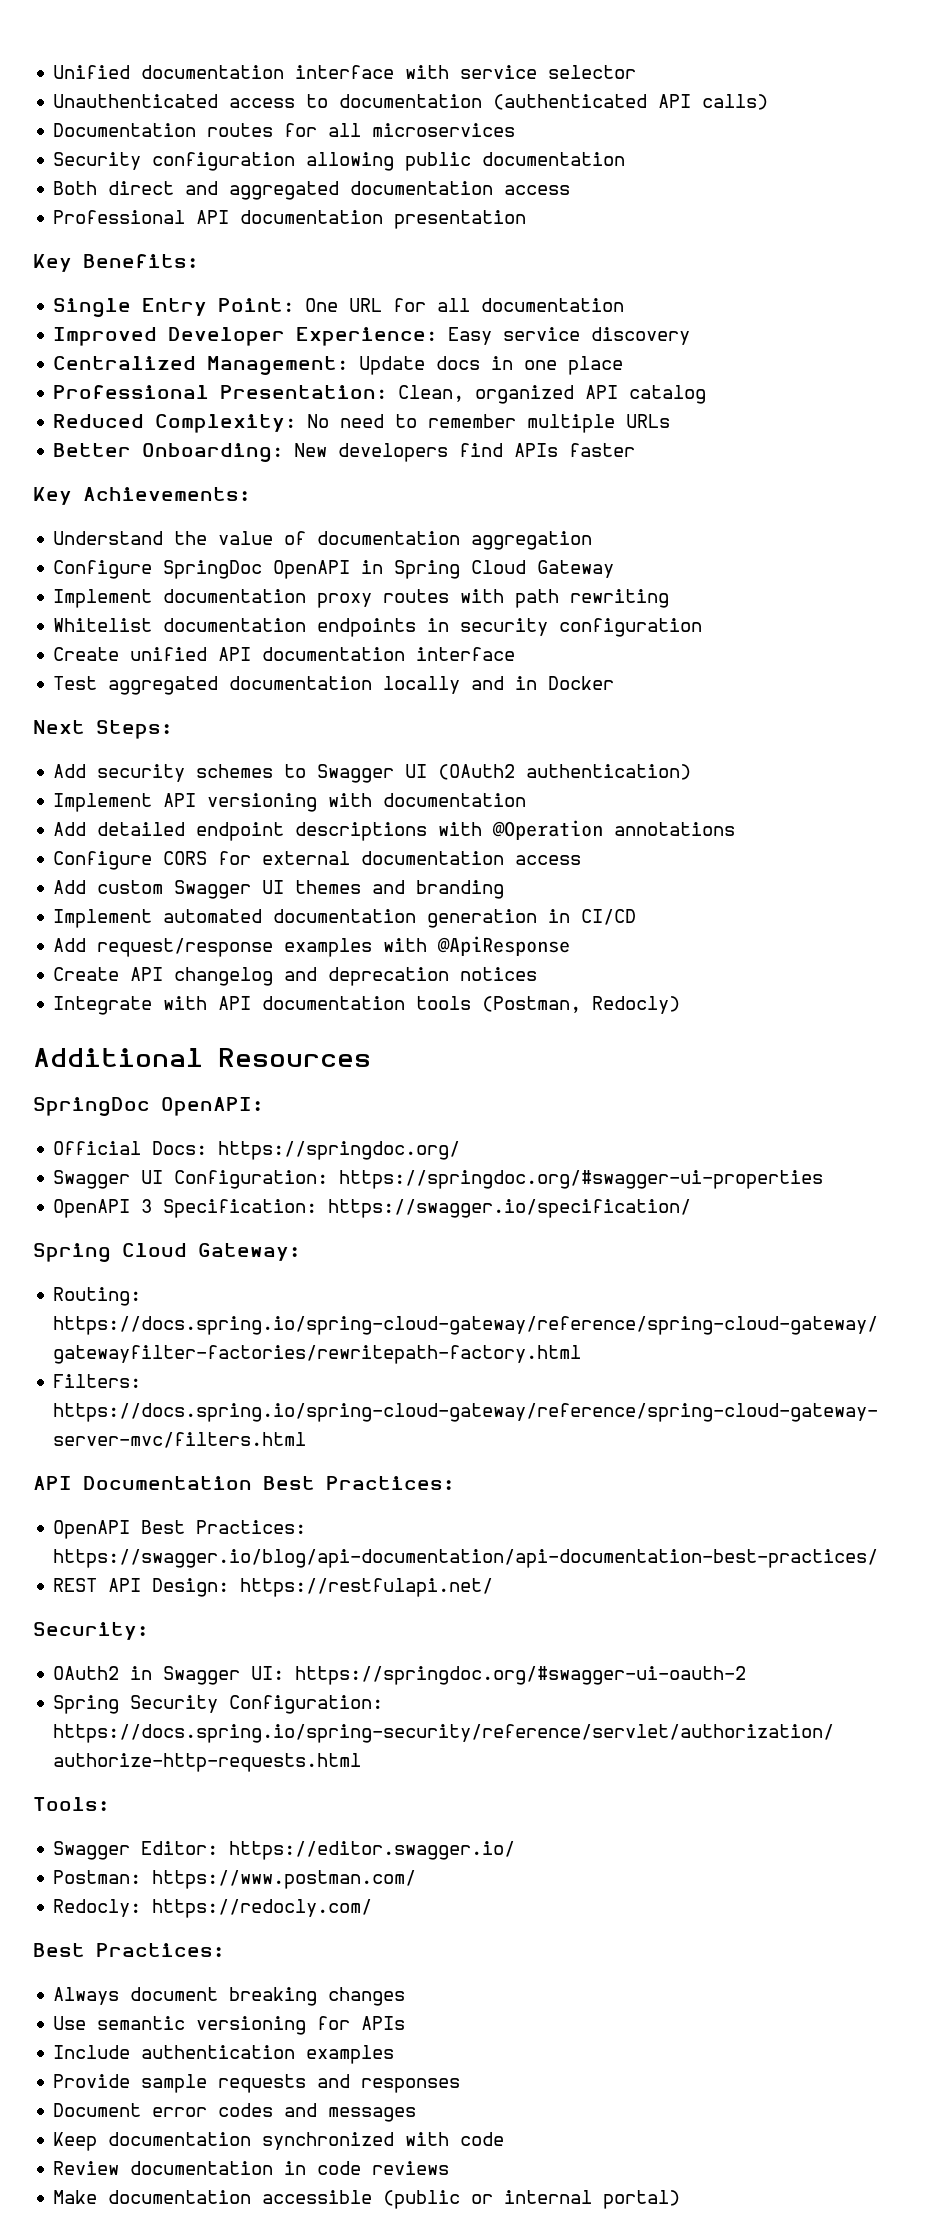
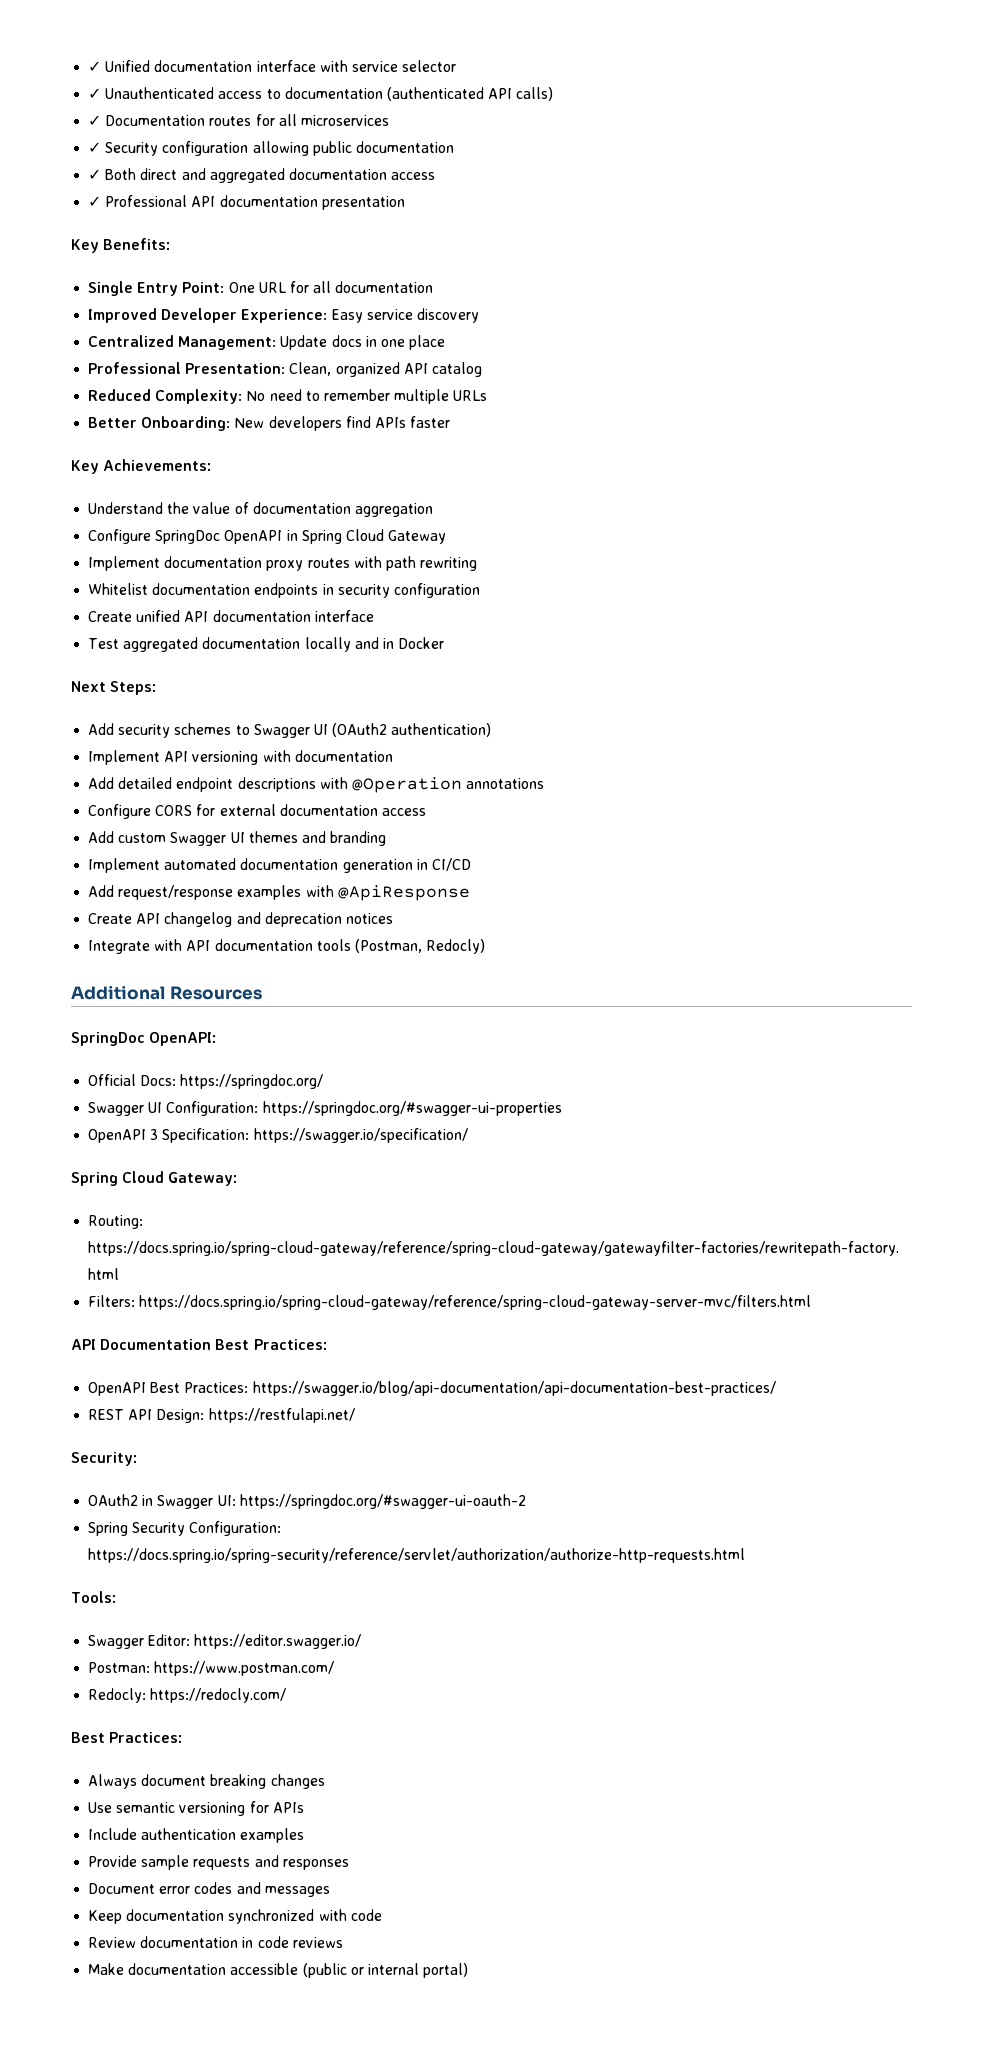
(53, 72) none -> [88,61,102,72] ✓
(637, 72) none -> [88,88,102,99] ✓
(769, 102) none -> [88,115,102,126] ✓
(516, 130) none -> [88,142,102,153] ✓
(626, 159) none -> [88,169,102,180] ✓
(571, 190) none -> [88,196,102,207] ✓

